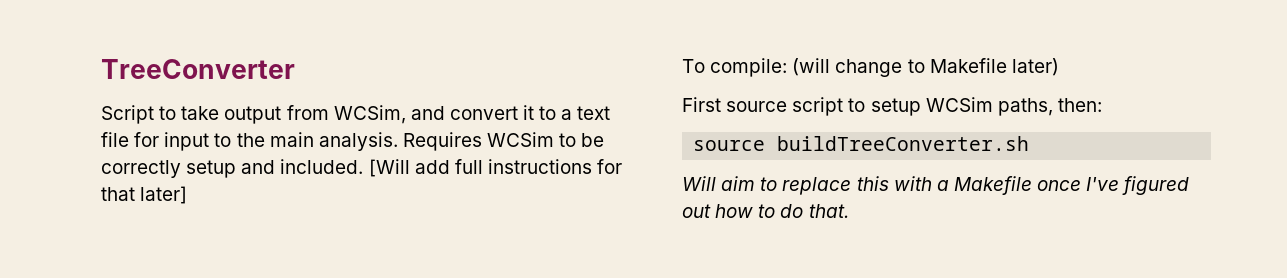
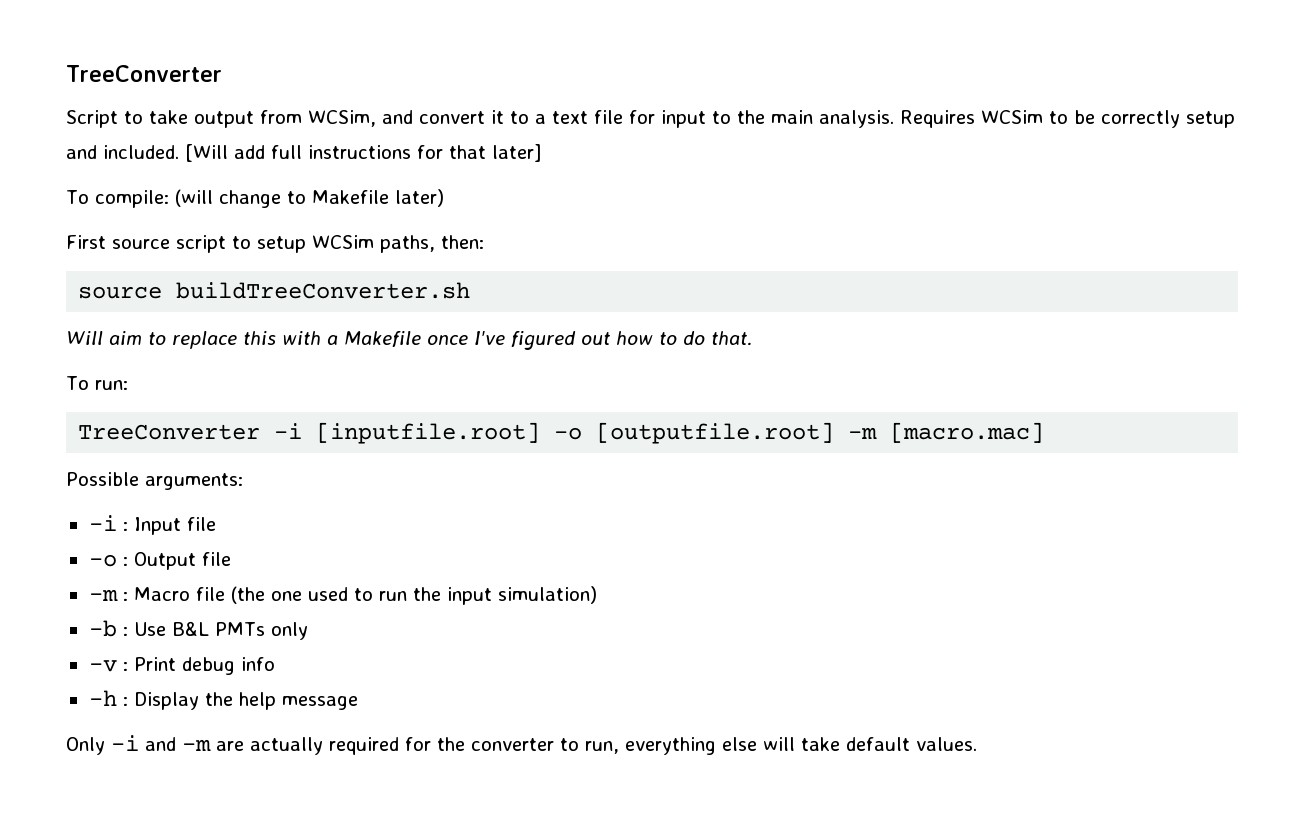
(849, 211) none -> [66,376,128,390] [78,422,1045,444] [66,472,243,490] [88,515,216,535] [88,552,231,570] [88,586,597,605] [88,620,308,640] [88,657,275,675] [88,690,358,710] [66,735,977,755] // To run: // TreeConverter -i [inputfile.root] -o [outputfile.root] -m [macro.mac] // Possible arguments: // -i : Input file // -o : Output file // -m : Macro file (the one used to run the input simulation) // -b : Use B&L PMTs only // -v : Print debug info // -h : Display the help message // Only -i and -m are actually required for the converter to run, everything else will take default values.

